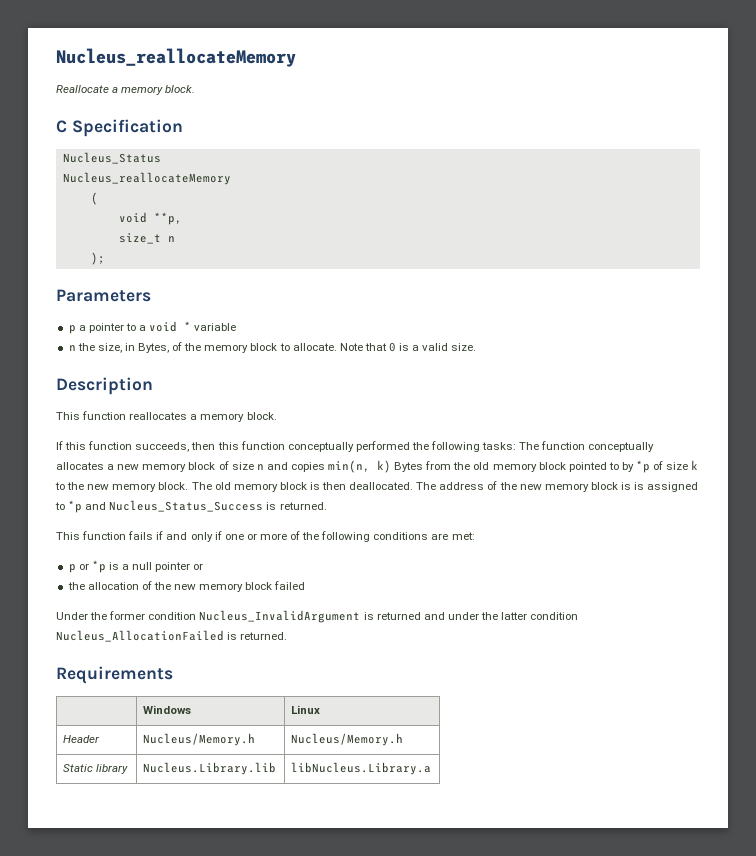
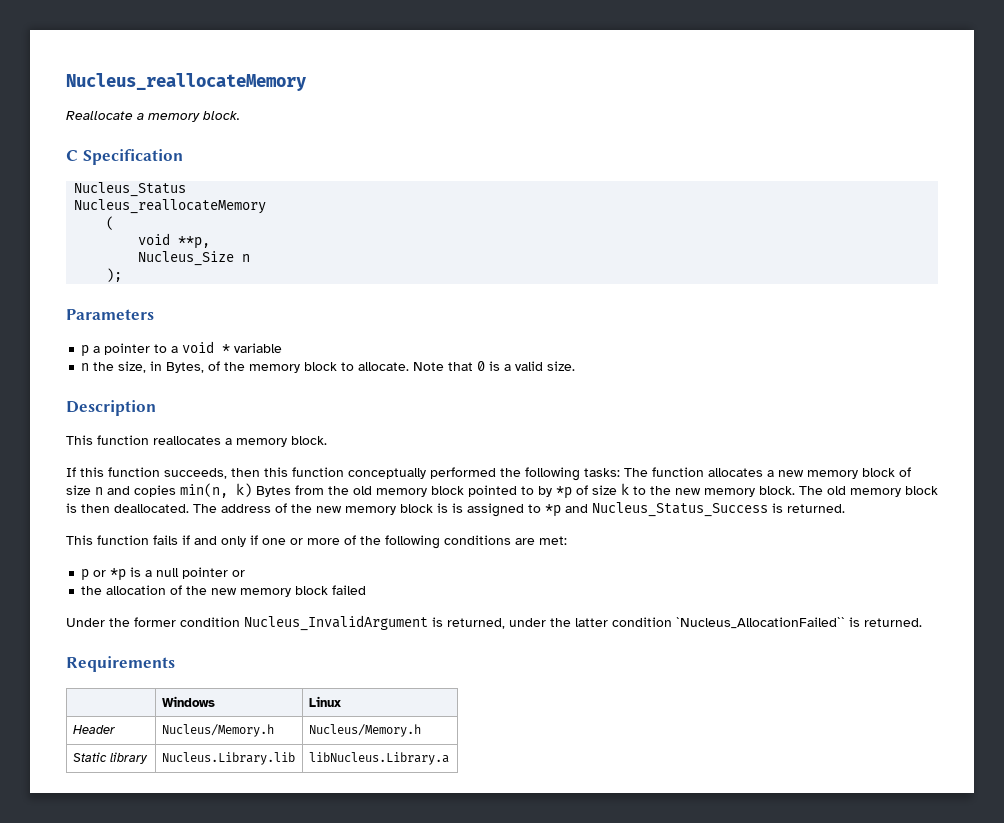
[118,233,161,244] size_t -> [138,251,235,266] Nucleus_Size
[588,442,655,452] conceptually -> (704, 472) none
[376,612,445,620] returned and -> [447,618,505,629] returned,
[56,630,224,642] Nucleus_AllocationFailed -> [676,617,845,629] `Nucleus_AllocationFailed``

